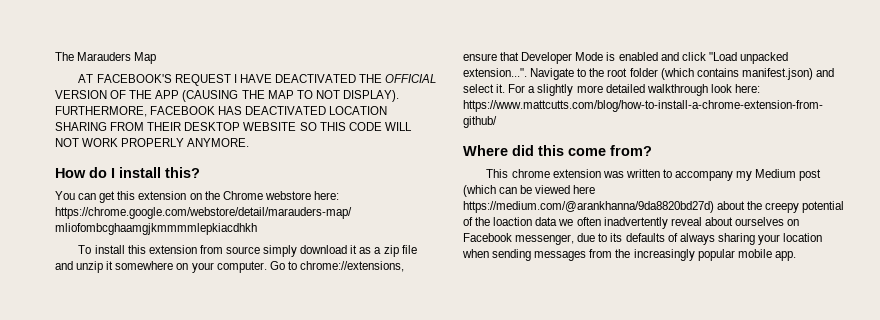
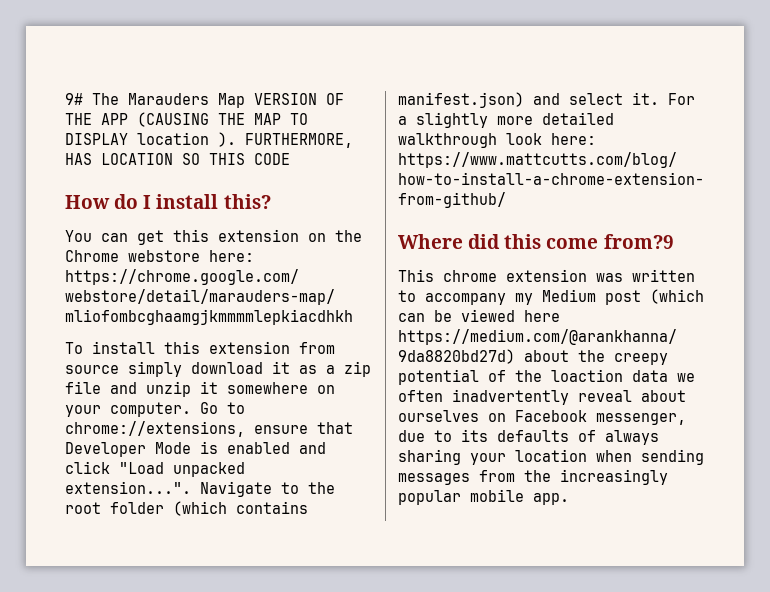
(55, 56) none -> [65,93,83,105] 9#
[78,74,437,86] // AT FACEBOOK'S REQUEST I HAVE DEACTIVATED THE OFFICIAL -> (245, 100) none
[315,90,399,102] [55,106,388,117] [55,122,412,131] [55,138,250,147] NOT DISPLAY). FURTHERMORE, FACEBOOK HAS DEACTIVATED LOCATION SHARING FROM THEIR DESKTOP WEBSITE SO THIS CODE WILL NOT WORK PROPERLY ANYMORE. -> [65,132,353,148] [65,153,290,165] DISPLAY location ). FURTHERMORE, HAS LOCATION SO THIS CODE
[610,145,652,156] from? -> [603,234,674,249] from?9

